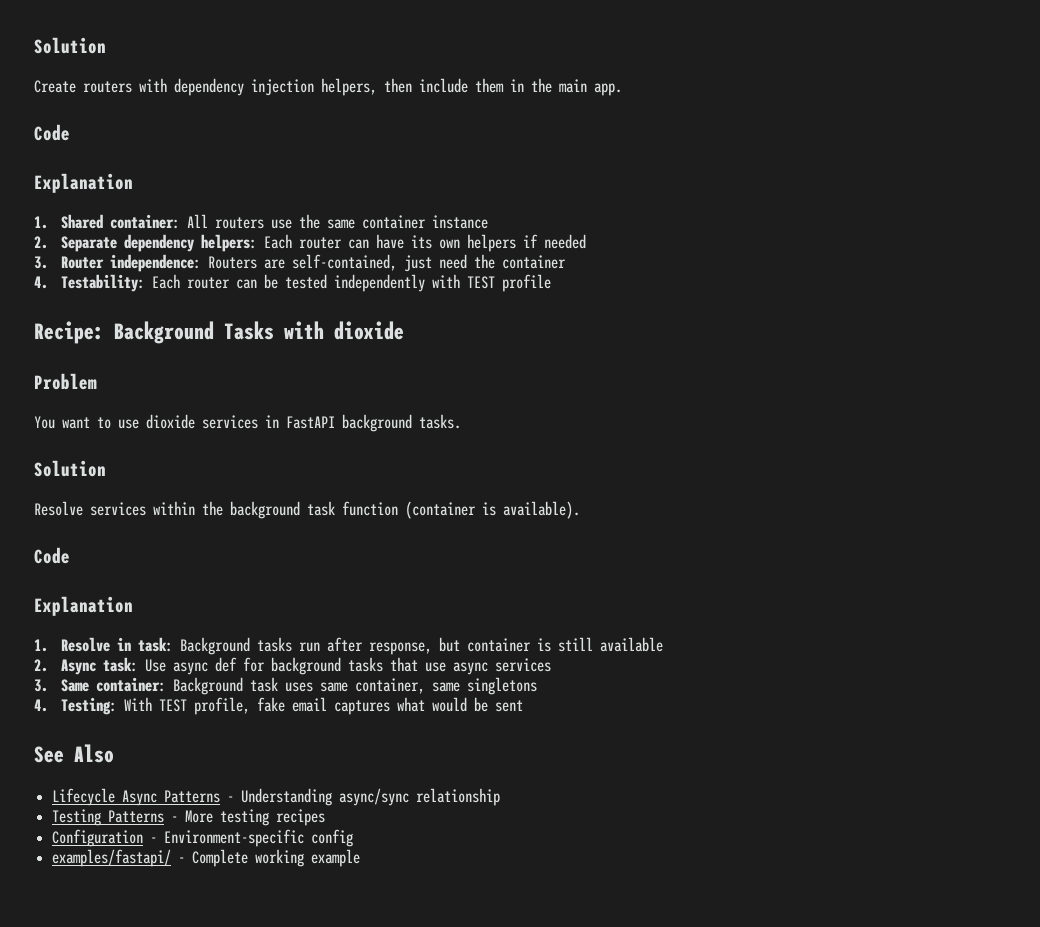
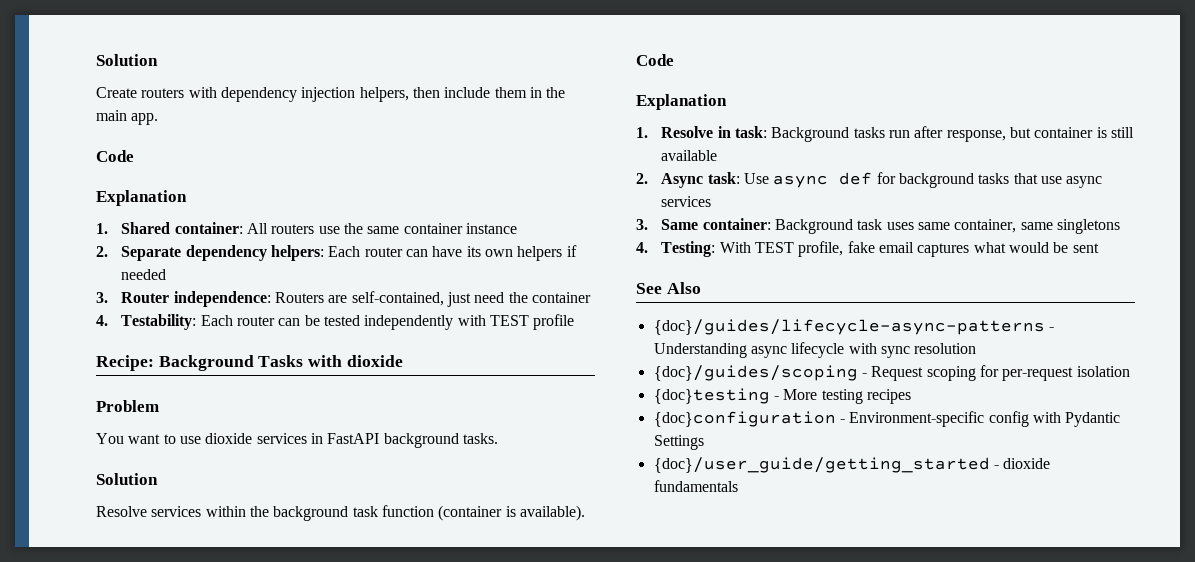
[52,788,501,806] [52,809,165,826] Lifecycle Async Patterns - Understanding async/sync relationship // Testing Patterns -> [653,319,1054,335] [653,342,977,358] [653,365,1130,381] [653,388,770,404] {doc}/guides/lifecycle-async-patterns - Understanding async lifecycle with sync resolution // {doc}/guides/scoping - Request scoping for per-request isolation // {doc}testing
[52,829,144,847] Configuration -> [653,411,836,427] {doc}configuration
[52,849,361,867] // examples/fastapi/ - Complete working example -> [1032,412,1121,427] [653,435,704,450] [653,457,1051,473] [653,480,738,492] with Pydantic Settings // {doc}/user_guide/getting_started - dioxide fundamentals

